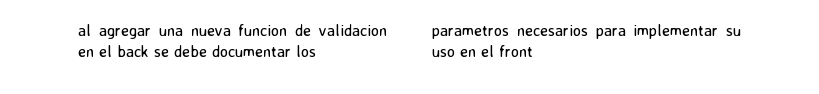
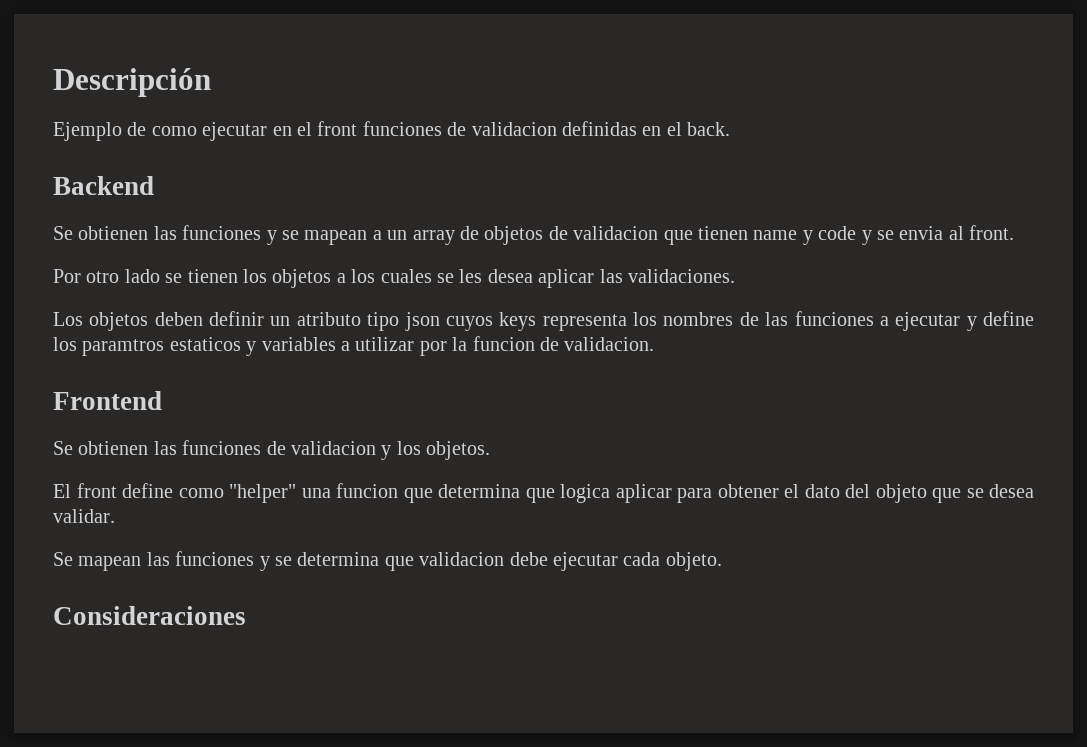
[78,24,387,39] [78,45,316,57] [432,24,741,39] [432,45,533,57] al agregar una nueva funcion de validacion en el back se debe documentar los parametros necesarios para implementar su uso en el front -> [53,68,211,97] [53,121,731,141] [53,176,154,195] [53,225,1015,245] [53,269,735,288] [53,311,1034,331] [53,336,655,356] [53,391,162,410] [53,440,491,460] [53,483,1034,503] [53,509,115,523] [53,551,722,571] [53,606,246,625] Descripción // Ejemplo de como ejecutar en el front funciones de validacion definidas en el back. // Backend // Se obtienen las funciones y se mapean a un array de objetos de validacion que tienen name y code y se envia al front. // Por otro lado se tienen los objetos a los cuales se les desea aplicar las validaciones. // Los objetos deben definir un atributo tipo json cuyos keys representa los nombres de las funciones a ejecutar y define los paramtros estaticos y variables a utilizar por la funcion de validacion. // Frontend // Se obtienen las funciones de validacion y los objetos. // El front define como "helper" una funcion que determina que logica aplicar para obtener el dato del objeto que se desea validar. // Se mapean las funciones y se determina que validacion debe ejecutar cada objeto. // Consideraciones

